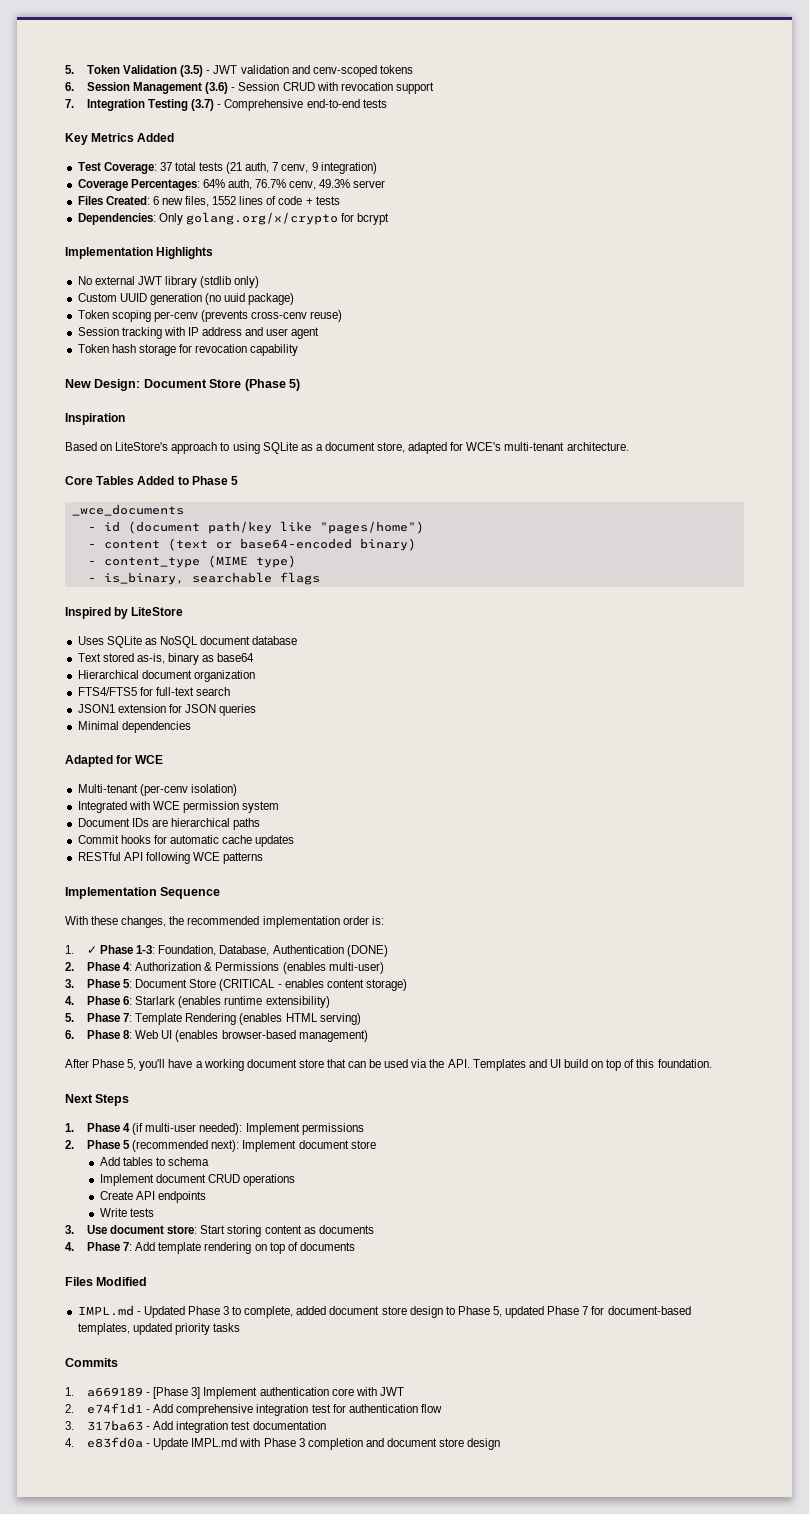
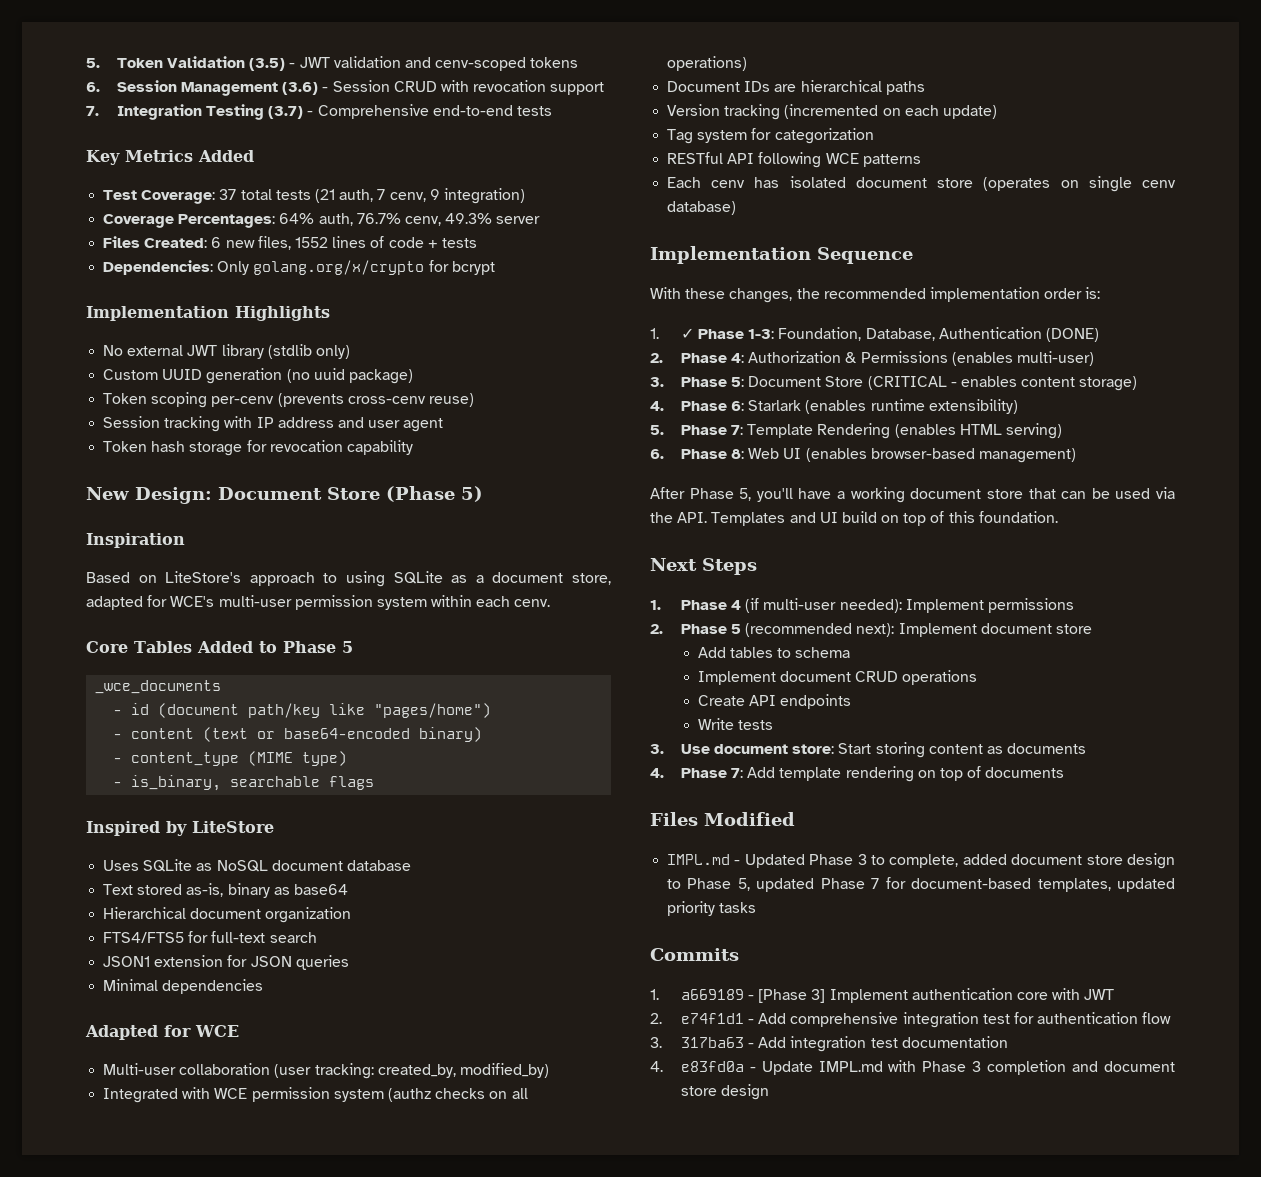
[504,442,629,451] multi-tenant architecture. -> [218,595,551,610] multi-user permission system within each cenv.
[77,784,237,796] Multi-tenant (per-cenv isolation) -> [103,1063,549,1079] Multi-user collaboration (user tracking: created_by, modified_by)
(280, 807) none -> [387,1088,528,1102] [667,56,748,71] (authz checks on all operations)
[77,835,295,847] Commit hooks for automatic cache updates -> [667,104,997,120] [667,128,874,144] Version tracking (incremented on each update) // Tag system for categorization
(264, 858) none -> [667,176,1176,192] [667,201,737,215] // Each cenv has isolated document store (operates on single cenv database)

